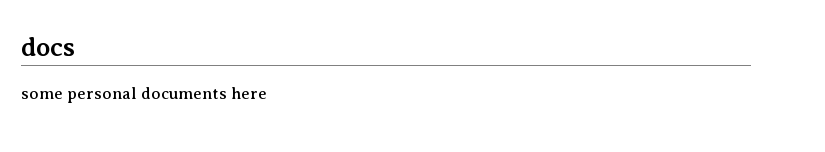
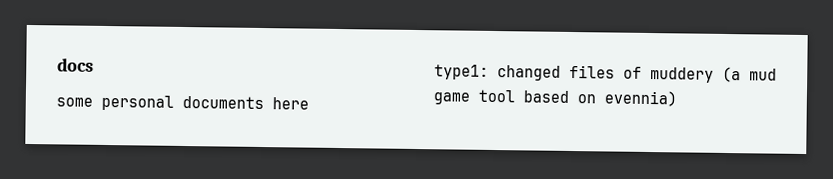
(268, 93) none -> [434,64,777,83] [433,89,677,107] // type1: changed files of muddery (a mud game tool based on evennia)

